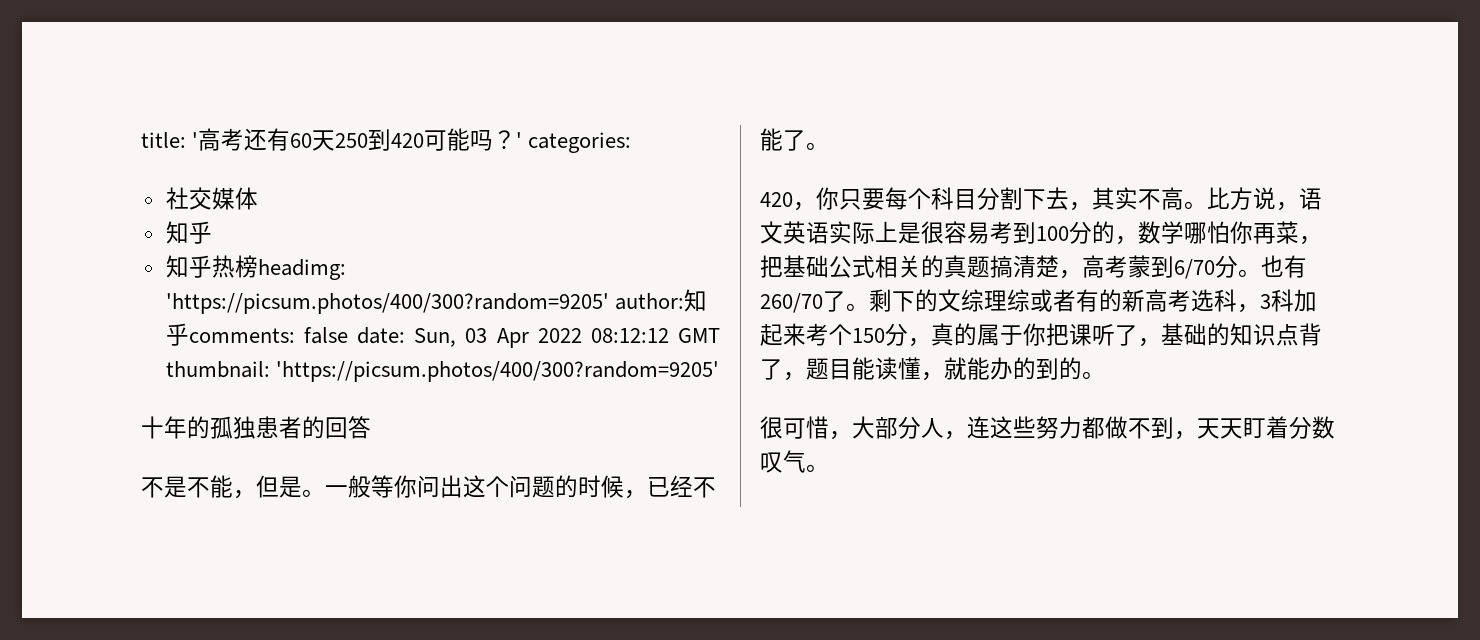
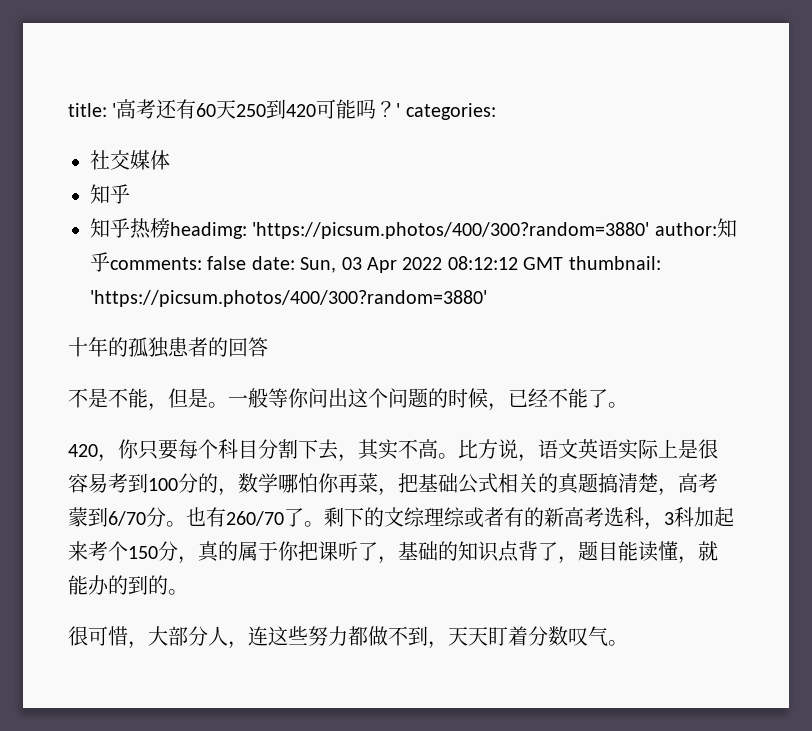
[165,293,609,314] 'https://picsum.photos/400/300?random=9205' -> [252,222,650,239] 'https://picsum.photos/400/300?random=3880'
[275,361,719,382] 'https://picsum.photos/400/300?random=9205' -> [90,290,487,307] 'https://picsum.photos/400/300?random=3880'

